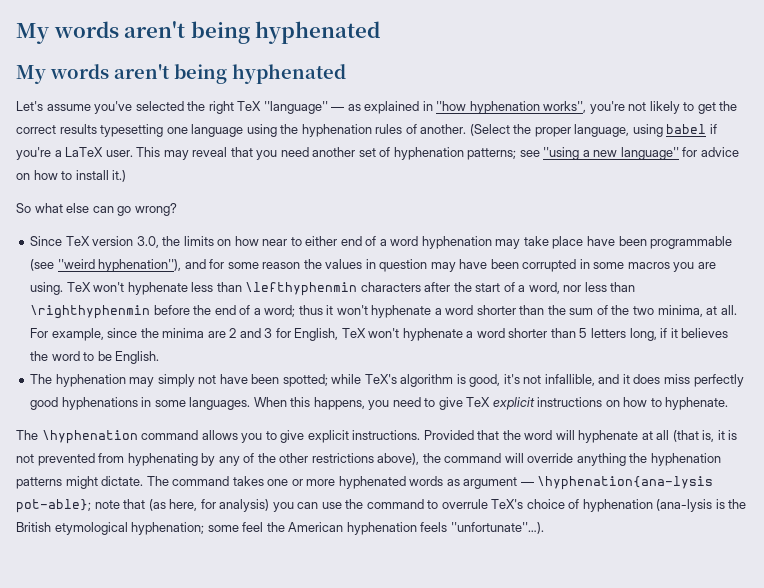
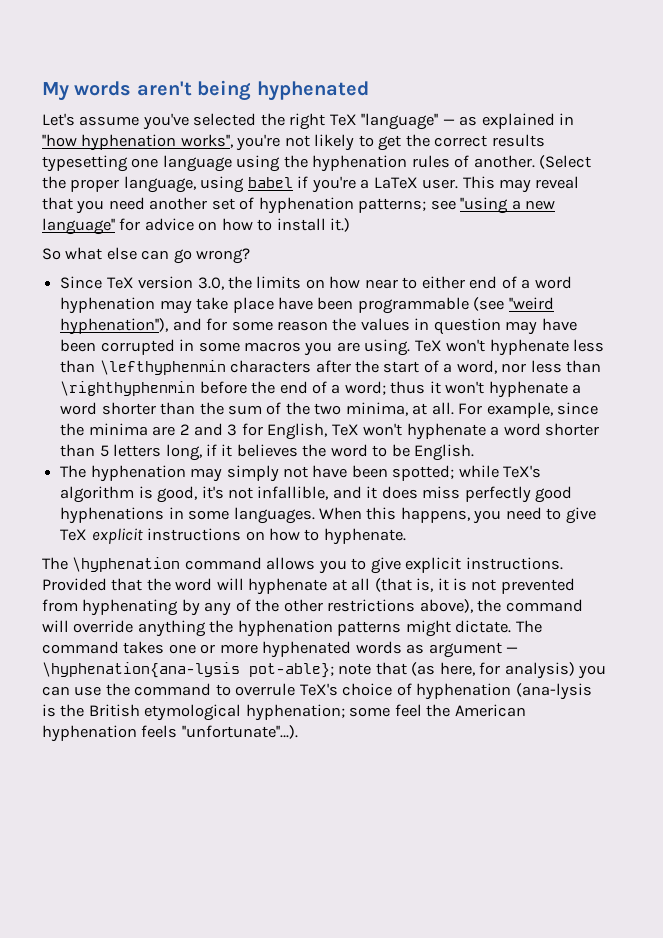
[16,21,381,44] [16,64,346,84] My words aren't being hyphenated // My words aren't being hyphenated -> [42,80,369,101] My words aren't being hyphenated

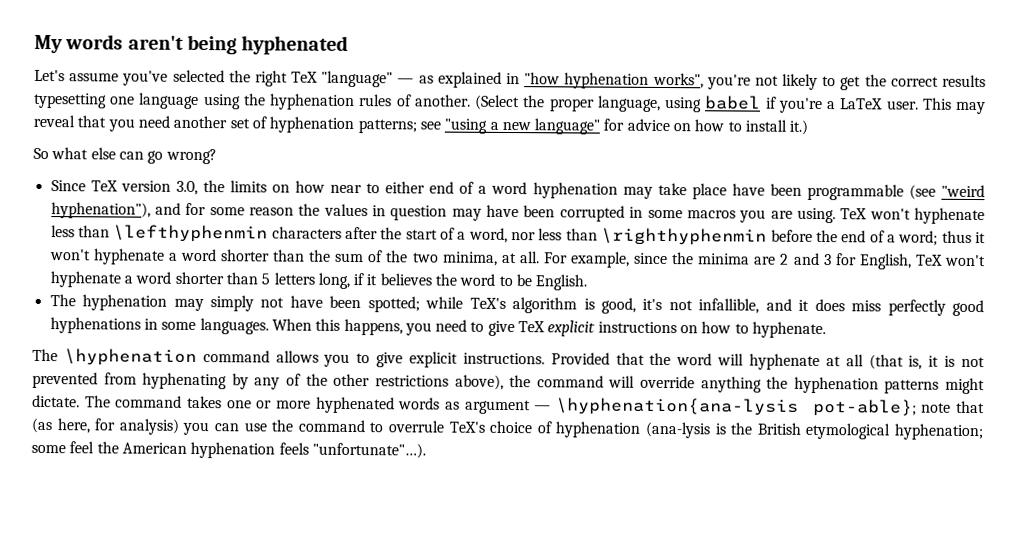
[361,113,439,130] ''language'' -> [321,70,394,88] "language"
[42,134,233,151] ''how hyphenation works'', -> [524,72,704,89] "how hyphenation works",
[460,197,509,214] ''using -> [444,118,488,134] "using
[42,218,115,235] language'' -> [534,118,601,135] language"
[508,297,554,310] [60,318,169,335] ''weird hyphenation''), -> [941,184,986,198] [50,202,151,219] "weird hyphenation"),
[181,725,298,739] ''unfortunate''…). -> [311,442,426,459] "unfortunate"…).

